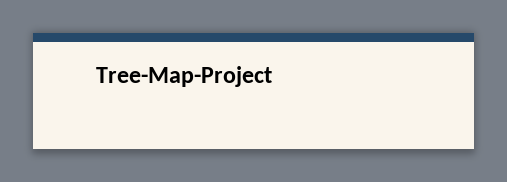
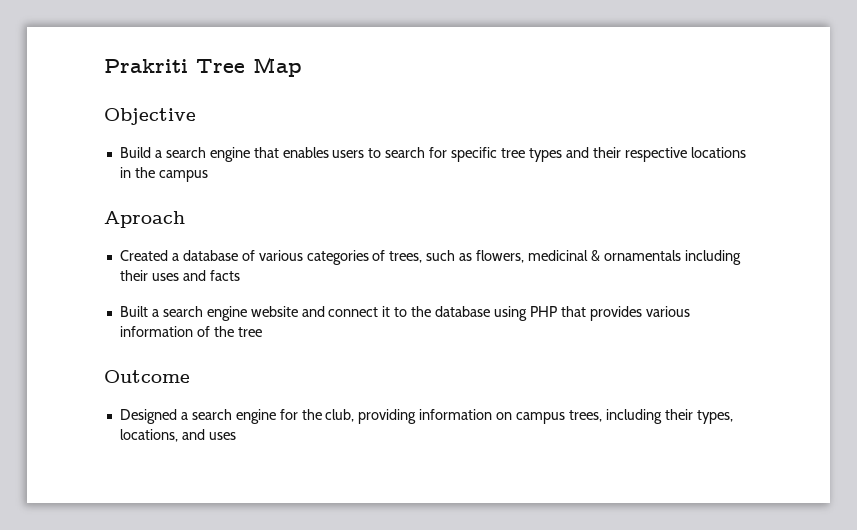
[96,66,272,87] Tree-Map-Project -> [104,57,302,77] [104,108,196,125] [119,147,746,162] [119,167,208,182] [104,211,185,228] [119,250,741,265] [119,270,240,281] [119,306,690,321] [119,326,262,337] [104,370,190,383] [119,409,733,424] [119,429,236,442] Prakriti Tree Map // Objective // Build a search engine that enables users to search for specific tree types and their respective locations in the campus // Aproach // Created a database of various categories of trees, such as flowers, medicinal & ornamentals including their uses and facts // Built a search engine website and connect it to the database using PHP that provides various information of the tree // Outcome // Designed a search engine for the club, providing information on campus trees, including their types, locations, and uses

